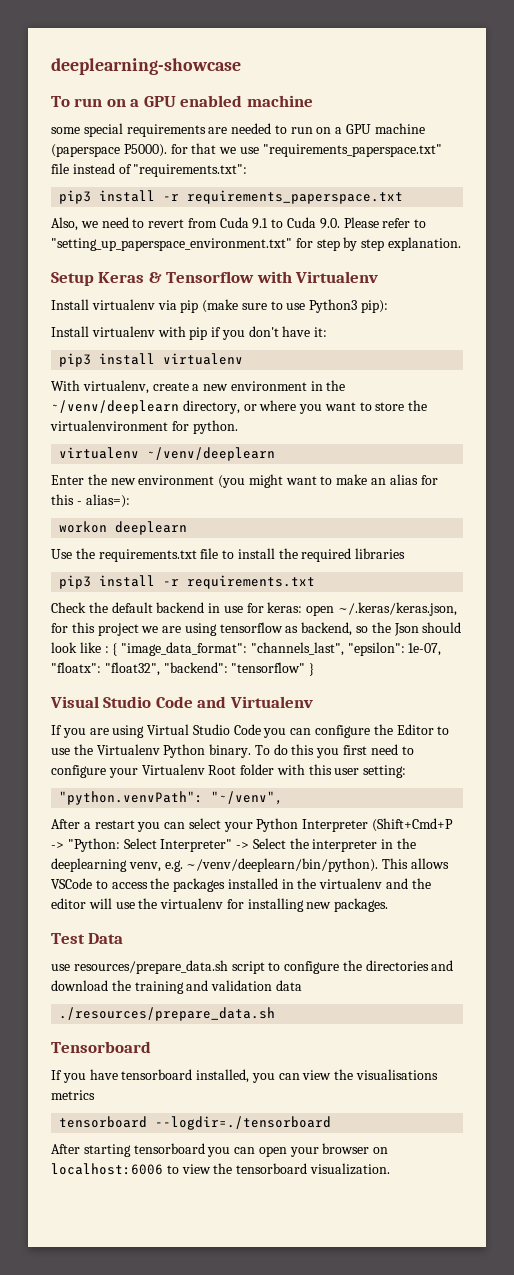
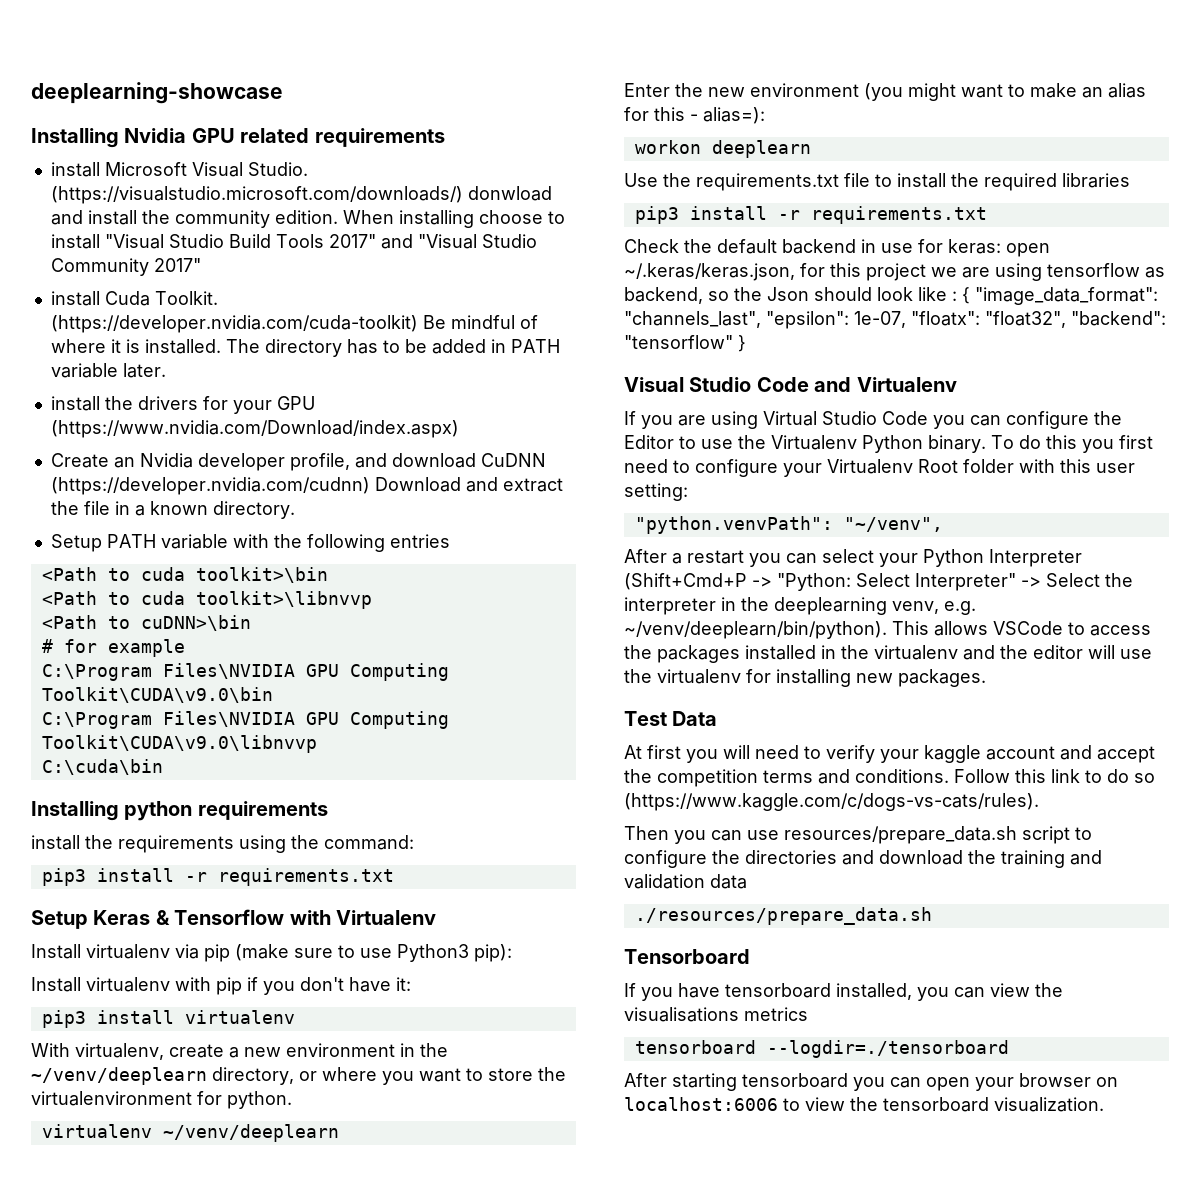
[51,95,313,107] [51,123,425,137] [51,143,442,157] [51,163,248,177] [59,190,404,204] [51,217,427,231] [51,237,461,251] To run on a GPU enabled machine // some special requirements are needed to run on a GPU machine (paperspace P5000). for that we use "requirements_paperspace.txt" file instead of "requirements.txt": // pip3 install -r requirements_paperspace.txt // Also, we need to revert from Cuda 9.1 to Cuda 9.0. Please refer to "setting_up_paperspace_environment.txt" for step by step explanation. -> [31,128,445,148] [50,162,308,177] [50,186,552,204] [50,210,565,228] [50,234,537,249] [50,258,201,276] [50,291,218,306] [50,315,538,333] [50,339,560,357] [50,363,166,378] [50,396,315,414] [50,420,459,438] [50,453,546,471] [50,477,563,495] [50,501,295,519] [50,534,450,552] [41,567,328,583] [41,591,372,609] [41,615,251,631] [41,639,185,657] [41,663,449,681] [41,687,273,703] [41,711,449,729] [41,735,317,753] [41,759,163,775] [31,801,328,821] [31,835,414,853] [41,868,394,886] Installing Nvidia GPU related requirements // install Microsoft Visual Studio. (https://visualstudio.microsoft.com/downloads/) donwload and install the community edition. When installing choose to install "Visual Studio Build Tools 2017" and "Visual Studio Community 2017" // install Cuda Toolkit. (https://developer.nvidia.com/cuda-toolkit) Be mindful of where it is installed. The directory has to be added in PATH variable later. // install the drivers for your GPU (https://www.nvidia.com/Download/index.aspx) // Create an Nvidia developer profile, and download CuDNN (https://developer.nvidia.com/cudnn) Download and extract the file in a known directory. // Setup PATH variable with the following entries // <Path to cuda toolkit>\bin // <Path to cuda toolkit>\libnvvp // <Path to cuDNN>\bin // # for example // C:\Program Files\NVIDIA GPU Computing Toolkit\CUDA\v9.0\bin // C:\Program Files\NVIDIA GPU Computing Toolkit\CUDA\v9.0\libnvvp // C:\cuda\bin // Installing python requirements // install the requirements using the command: // pip3 install -r requirements.txt
(124, 938) none -> [624,745,1155,763] [624,769,1155,787] [624,793,1039,811] [624,826,742,844] At first you will need to verify your kaggle account and accept the competition terms and conditions. Follow this link to do so (https://www.kaggle.com/c/dogs-vs-cats/rules). // Then you can

